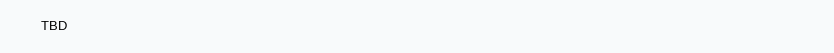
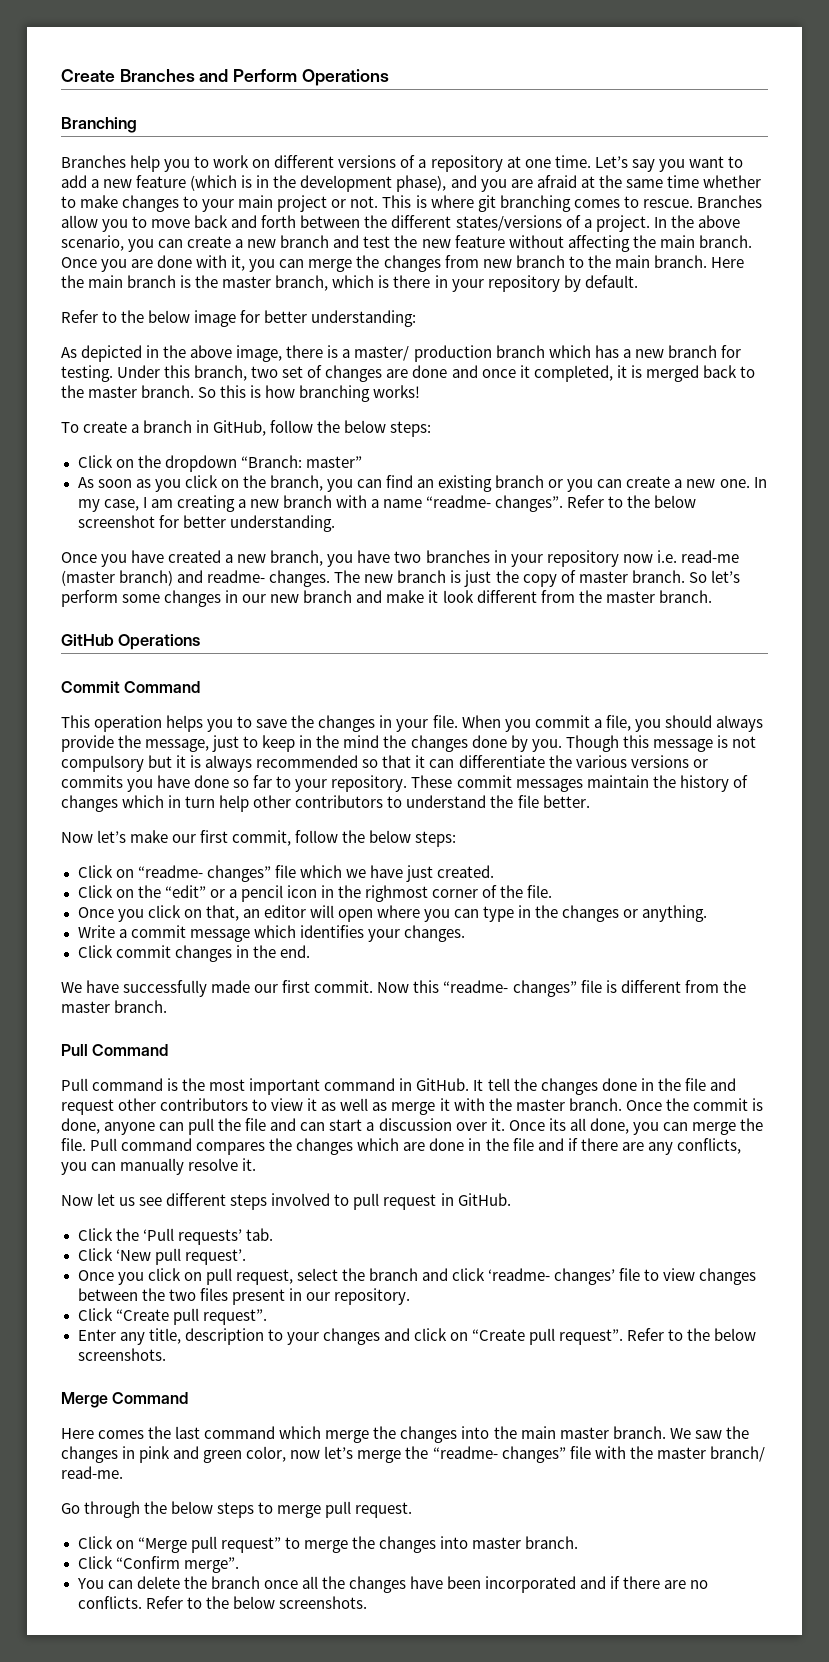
[41,21,67,30] TBD -> [61,69,389,86] [61,117,137,133] [61,155,743,172] [61,175,761,192] [61,195,762,212] [61,215,740,232] [61,235,752,252] [61,255,744,272] [61,275,638,292] [61,310,417,327] [61,345,741,362] [61,365,755,382] [61,385,421,402] [61,420,432,437] [77,455,362,472] [77,475,767,492] [77,495,697,512] [77,515,335,532] [61,550,739,567] [61,570,740,587] [61,590,712,607] [61,634,201,650] [61,681,201,693] [61,715,763,732] [61,735,756,752] [61,755,708,772] [61,775,748,792] [61,795,590,812] [61,830,457,847] [77,865,494,882] [77,885,553,902] [77,905,708,922] [77,925,465,942] [77,945,310,962] [61,980,746,997] [61,1000,168,1013] [61,1044,169,1056] [61,1078,736,1095] [61,1098,763,1115] [61,1118,763,1135] [61,1138,741,1155] [61,1158,257,1175] [61,1193,511,1210] [77,1228,273,1245] [77,1248,246,1265] [77,1268,757,1285] [77,1288,410,1305] [77,1308,267,1325] [77,1328,757,1345] [77,1348,166,1361] [61,1392,189,1408] [61,1426,749,1443] [61,1446,765,1463] [61,1466,123,1479] [61,1501,413,1518] [77,1536,579,1553] [77,1556,239,1573] [76,1576,709,1593] [77,1596,367,1609] Create Branches and Perform Operations // Branching // Branches help you to work on different versions of a repository at one time. Let’s say you want to add a new feature (which is in the development phase), and you are afraid at the same time whether to make changes to your main project or not. This is where git branching comes to rescue. Branches allow you to move back and forth between the different states/versions of a project. In the above scenario, you can create a new branch and test the new feature without affecting the main branch. Once you are done with it, you can merge the changes from new branch to the main branch. Here the main branch is the master branch, which is there in your repository by default. // Refer to the below image for better understanding: // As depicted in the above image, there is a master/ production branch which has a new branch for testing. Under this branch, two set of changes are done and once it completed, it is merged back to the master branch. So this is how branching works! // To create a branch in GitHub, follow the below steps: // Click on the dropdown “Branch: master” // As soon as you click on the branch, you can find an existing branch or you can create a new one. In my case, I am creating a new branch with a name “readme- changes”. Refer to the below screenshot for better understanding. // Once you have created a new branch, you have two branches in your repository now i.e. read-me (master branch) and readme- changes. The new branch is just the copy of master branch. So let’s perform some changes in our new branch and make it look different from the master branch. // GitHub Operations // Commit Command // This operation helps you to save the changes in your file. When you commit a file, you should always provide the message, just to keep in the mind the changes done by you. Though this message is not compulsory but it is always recommended so that it can differentiate the various versions or commits you have done so far to your repository. These commit messages maintain the history of changes which in turn help other contributors to understand the file better. // Now let’s make our first commit, follow the below steps: // Click on “readme- changes” file which we have just created. // Click on the “edit” or a pencil icon in the righmost corner of the file. // Once you click on that, an editor will open where you can type in the changes or anything. // Write a commit message which identifies your changes. // Click commit changes in the end. // We have successfully made our first commit. Now this “readme- changes” file is different from the master branch. // Pull Command // Pull command is the most important command in GitHub. It tell the changes done in the file and request other contributors to view it as well as merge it with the master branch. Once the commit is done, anyone can pull the file and can start a discussion over it. Once its all done, you can merge the file. Pull command compares the changes which are done in the file and if there are any conflicts, you can manually resolve it. // Now let us see different steps involved to pull request in GitHub. // Click the ‘Pull requests’ tab. // Click ‘New pull request’. // Once you click on pull request, select the branch and click ‘readme- changes’ file to view changes between the two files present in our repository. // Click “Create pull request”. // Enter any title, description to your changes and click on “Create pull request”. Refer to the below screenshots. // Merge Command // Here comes the last command which merge the changes into the main master branch. We saw the changes in pink and green color, now let’s merge the “readme- changes” file with the master branch/ read-me. // Go through the below steps to merge pull request. // Click on “Merge pull request” to merge the changes into master branch. // Click “Confirm merge”. // You can delete the branch once all the changes have been incorporated and if there are no conflicts. Refer to the below screenshots.

